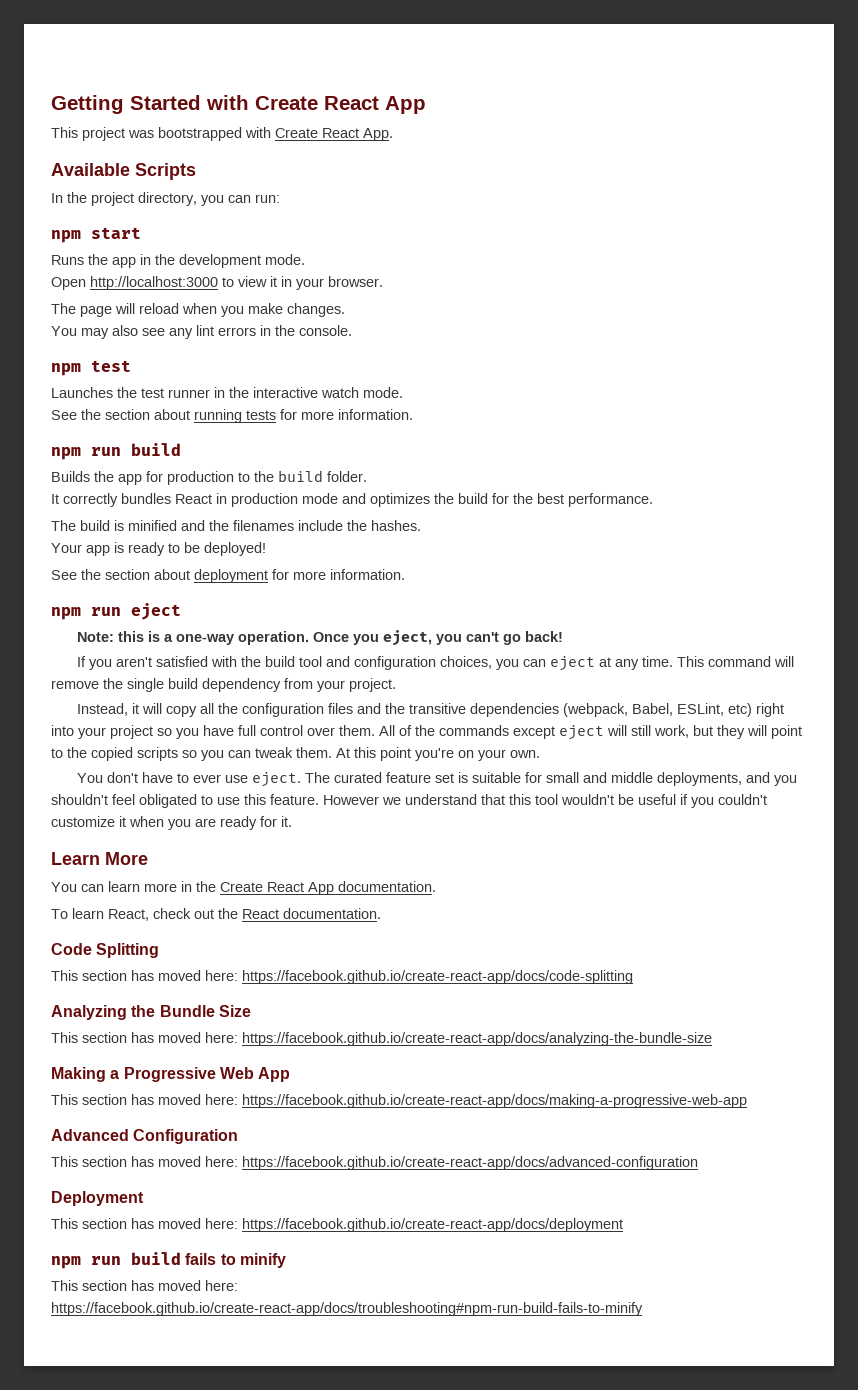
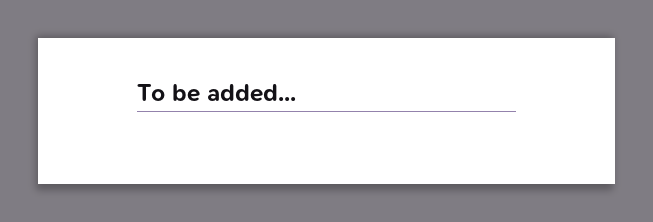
[51,95,426,114] [51,127,393,141] [51,163,196,180] [51,192,280,206] [51,227,141,243] [51,254,305,268] [51,276,383,290] [51,303,345,317] [51,325,352,339] [51,360,131,376] [51,387,403,398] [51,409,413,423] [51,443,181,460] [51,470,367,485] [51,493,653,507] [51,520,421,531] [51,542,266,556] [51,569,405,583] [51,603,181,620] [76,630,563,646] [76,656,794,671] [51,678,396,692] [76,703,784,717] [51,725,802,740] [51,747,540,761] [76,772,797,787] [51,794,767,808] [51,816,292,830] [51,852,148,865] [51,881,436,895] [51,908,381,921] [51,943,160,958] [51,970,633,984] [51,1005,251,1020] [51,1032,712,1046] [51,1067,291,1082] [51,1094,747,1108] [51,1129,239,1144] [51,1156,698,1170] [51,1191,144,1206] [51,1218,623,1232] [51,1252,286,1269] [51,1280,238,1291] [51,1302,643,1316] Getting Started with Create React App // This project was bootstrapped with Create React App. // Available Scripts // In the project directory, you can run: // npm start // Runs the app in the development mode. // Open http://localhost:3000 to view it in your browser. // The page will reload when you make changes. // You may also see any lint errors in the console. // npm test // Launches the test runner in the interactive watch mode. // See the section about running tests for more information. // npm run build // Builds the app for production to the build folder. // It correctly bundles React in production mode and optimizes the build for the best performance. // The build is minified and the filenames include the hashes. // Your app is ready to be deployed! // See the section about deployment for more information. // npm run eject // Note: this is a one-way operation. Once you eject, you can't go back! // If you aren't satisfied with the build tool and configuration choices, you can eject at any time. This command will remove the single build dependency from your project. // Instead, it will copy all the configuration files and the transitive dependencies (webpack, Babel, ESLint, etc) right into your project so you have full control over them. All of the commands except eject will still work, but they will point to the copied scripts so you can tweak them. At this point you're on your own. // You don't have to ever use eject. The curated feature set is suitable for small and middle deployments, and you shouldn't feel obligated to use this feature. However we understand that this tool wouldn't be useful if you couldn't customize it when you are ready for it. // Learn More // You can learn more in the Create React App documentation. // To learn React, check out the React documentation. // Code Splitting // This section has moved here: https://facebook.github.io/create-react-app/docs/code-splitting // Analyzing the Bundle Size // This section has moved here: https://facebook.github.io/create-react-app/docs/analyzing-the-bundle-size // Making a Progressive Web App // This section has moved here: https://facebook.github.io/create-react-app/docs/making-a-progressive-web-app // Advanced Configuration // This section has moved here: https://facebook.github.io/create-react-app/docs/advanced-configuration // Deployment // This section has moved here: https://facebook.github.io/create-react-app/docs/deployment // npm run build fails to minify // This section has moved here: https://facebook.github.io/create-react-app/docs/troubleshooting#npm-run-build-fails-to-minify -> [137,84,296,102] To be added...

